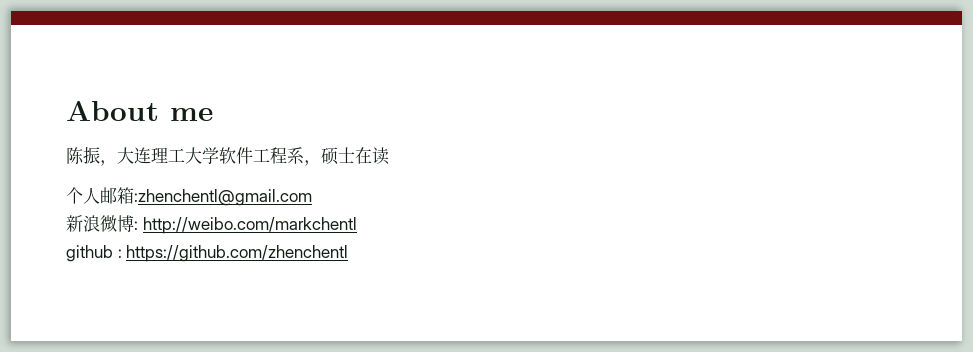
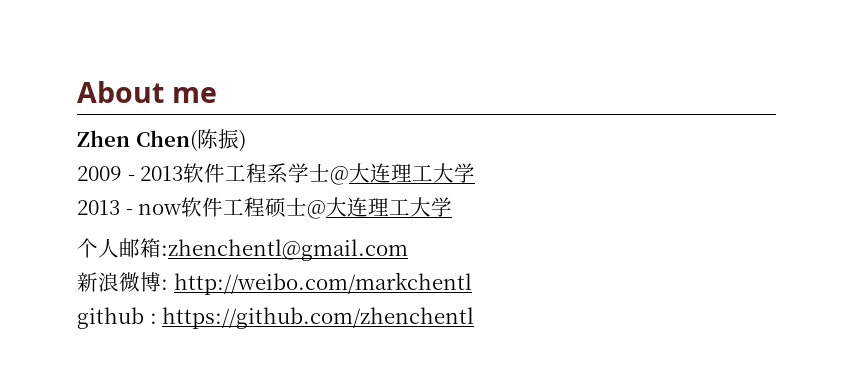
[66,146,389,166] 陈振，大连理工大学软件工程系，硕士在读 -> [77,129,246,152] [77,163,476,185] [77,197,453,219] Zhen Chen(陈振) // 2009 - 2013软件工程系学士@大连理工大学 // 2013 - now软件工程硕士@大连理工大学

